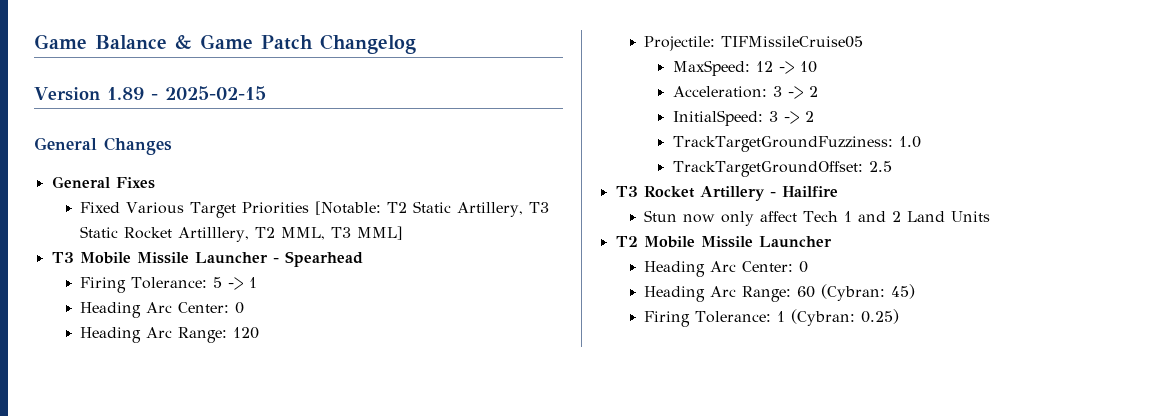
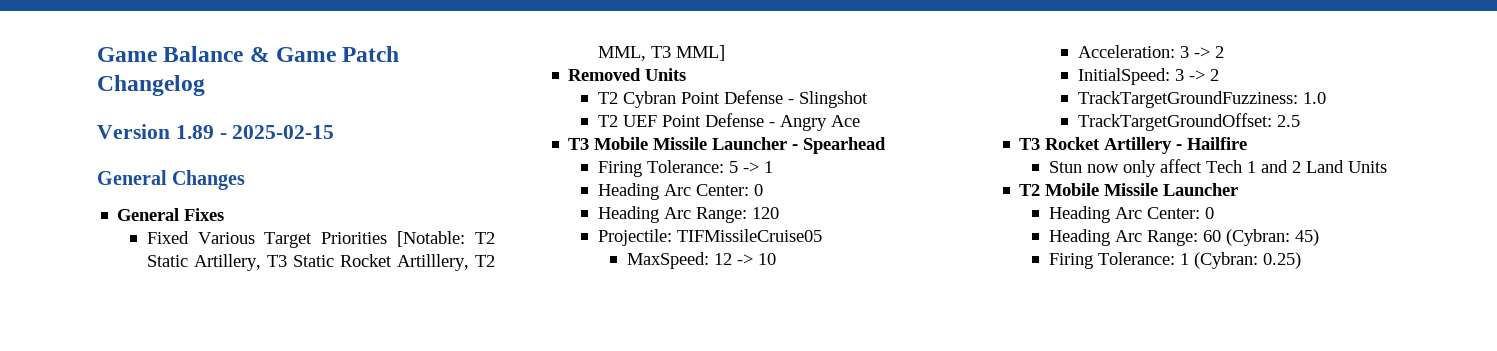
(404, 233) none -> [568,68,687,81] [597,90,868,108] [597,113,860,131] // Removed Units // T2 Cybran Point Defense - Slingshot // T2 UEF Point Defense - Angry Ace

